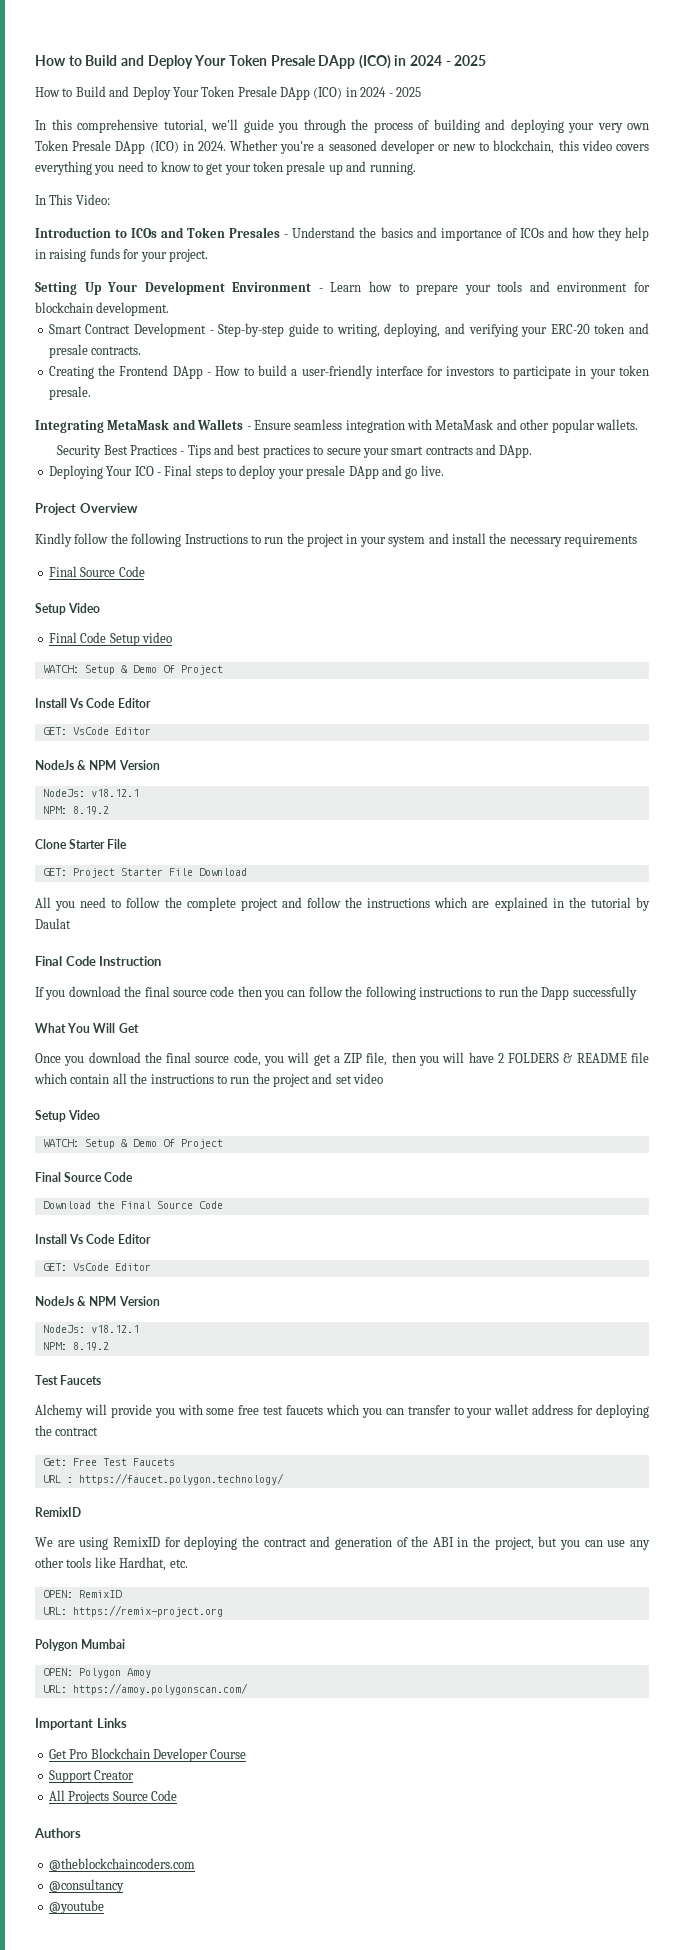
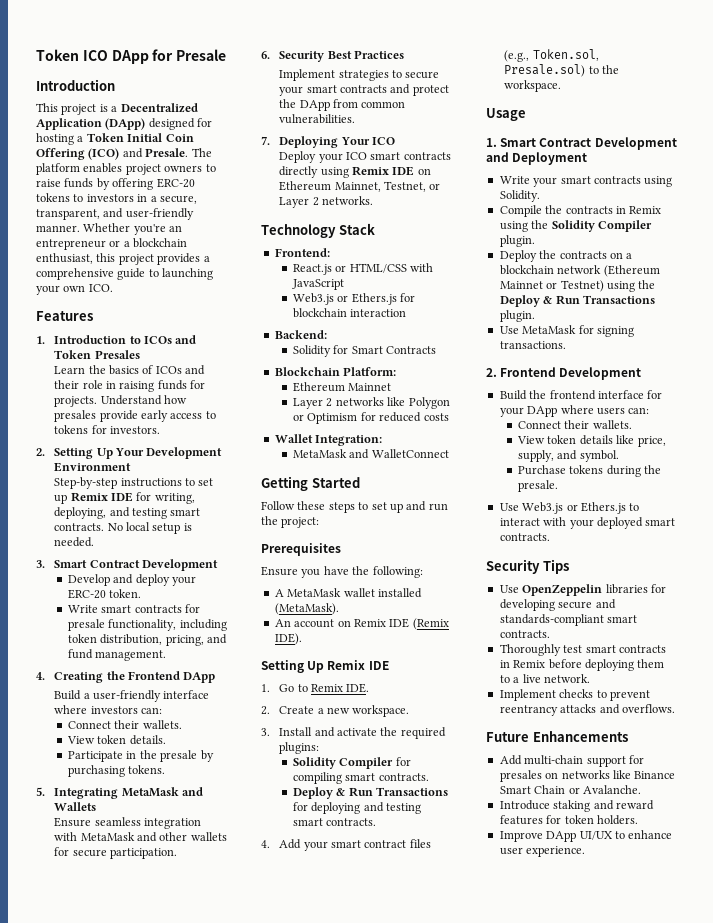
[35,55,487,69] [35,86,421,100] [35,119,649,133] [35,140,649,154] [35,161,416,175] [35,194,110,205] How to Build and Deploy Your Token Presale DApp (ICO) in 2024 - 2025 // How to Build and Deploy Your Token Presale DApp (ICO) in 2024 - 2025 // In this comprehensive tutorial, we'll guide you through the process of building and deploying your very own Token Presale DApp (ICO) in 2024. Whether you're a seasoned developer or new to blockchain, this video covers everything you need to know to get your token presale up and running. // In This Video: // -> [36,49,227,64] [36,79,115,91] [36,103,198,115] [36,118,213,130] [36,133,194,145] [36,148,212,160] [36,163,216,175] [36,178,195,190] [36,193,197,204] [36,208,194,220] [36,223,183,235] [36,238,188,250] [36,253,210,265] [36,268,214,280] [36,284,113,295] [36,311,93,321] [36,336,45,344] Token ICO DApp for Presale // Introduction // This project is a Decentralized Application (DApp) designed for hosting a Token Initial Coin Offering (ICO) and Presale. The platform enables project owners to raise funds by offering ERC-20 tokens to investors in a secure, transparent, and user-friendly manner. Whether you're an entrepreneur or a blockchain enthusiast, this project provides a comprehensive guide to launching your own ICO. // Features // 1.
[284,227,649,241] [35,248,208,262] - Understand the basics and importance of ICOs and how they help in raising funds for your project. // -> [54,365,206,375] [54,380,206,392] [54,395,188,407] [54,410,216,422] [54,425,161,434] [36,448,45,456] // Learn the basics of ICOs and their role in raising funds for projects. Understand how presales provide early access to tokens for investors. // 2.
[318,281,650,295] [35,302,170,316] [48,323,649,337] [48,344,142,358] [48,365,649,379] [48,386,91,400] - Learn how to prepare your tools and environment for blockchain development. // Smart Contract Development - Step-by-step guide to writing, deploying, and verifying your ERC-20 token and presale contracts. // Creating the Frontend DApp - How to build a user-friendly interface for investors to participate in your token presale. // -> [54,477,214,489] [54,492,195,504] [54,507,201,519] [54,522,192,534] [54,537,95,547] [36,559,219,571] [68,574,197,586] [68,589,142,599] [68,604,201,613] [68,619,227,631] [68,634,228,646] [68,649,167,661] [36,671,216,683] [54,690,210,702] [54,705,163,714] [68,720,182,729] [67,735,166,745] [68,750,214,762] [68,765,166,777] [36,787,45,796] // Step-by-step instructions to set up Remix IDE for writing, deploying, and testing smart contracts. No local setup is needed. // 3. Smart Contract Development // Develop and deploy your ERC-20 token. // Write smart contracts for presale functionality, including token distribution, pricing, and fund management. // 4. Creating the Frontend DApp // Build a user-friendly interface where investors can: // Connect their wallets. // View token details. // Participate in the presale by purchasing tokens. // 5.
[246,426,251,430] - -> (97, 806) //
[551,419,638,433] [57,444,310,458] popular wallets. // Security Best Practices - Tips and best practices -> [190,832,227,841] [54,847,178,859] [261,50,405,62] [279,69,389,81] wallets for secure participation. // 6. Security Best Practices // Implement strategies
[499,445,533,458] [48,465,444,479] [35,503,138,515] [35,533,637,547] [48,566,145,577] [35,603,101,615] [48,632,172,646] [42,665,223,675] [35,698,151,708] [42,727,151,735] [35,760,160,770] [42,789,139,797] [42,806,109,815] [35,839,128,849] [42,868,247,878] [35,897,650,911] [35,918,71,929] [35,956,162,966] [35,986,637,1000] [35,1023,139,1033] [35,1052,649,1066] [34,1073,384,1087] [35,1110,101,1122] [42,1139,223,1149] [35,1172,134,1182] [42,1201,223,1209] [35,1234,151,1244] [42,1263,151,1271] [35,1296,160,1306] [42,1325,139,1333] [42,1342,109,1351] [35,1375,102,1385] [35,1404,650,1418] [35,1425,99,1436] [42,1458,175,1466] [42,1473,284,1485] [35,1507,81,1517] [35,1536,650,1550] [35,1557,188,1571] [42,1590,122,1598] [42,1605,223,1617] [35,1639,126,1651] [42,1668,151,1678] [42,1683,248,1695] [35,1718,127,1730] [48,1748,247,1762] [48,1770,135,1783] [48,1790,177,1804] [34,1828,81,1838] [48,1858,195,1871] [48,1879,124,1893] [48,1900,104,1914] DApp. // Deploying Your ICO - Final steps to deploy your presale DApp and go live. // Project Overview // Kindly follow the following Instructions to run the project in your system and install the necessary requirements // Final Source Code // Setup Video // Final Code Setup video // WATCH: Setup & Demo Of Project // Install Vs Code Editor // GET: VsCode Editor // NodeJs & NPM Version // NodeJs: v18.12.1 // NPM: 8.19.2 // Clone Starter File // GET: Project Starter File Download // All you need to follow the complete project and follow the instructions which are explained in the tutorial by Daulat // Final Code Instruction // If you download the final source code then you can follow the following instructions to run the Dapp successfully // What You Will Get // Once you download the final source code, you will get a ZIP file, then you will have 2 FOLDERS & README file which contain all the instructions to run the project and set video // Setup Video // WATCH: Setup & Demo Of Project // Final Source Code // Download the Final Source Code // Install Vs Code Editor // GET: VsCode Editor // NodeJs & NPM Version // NodeJs: v18.12.1 // NPM: 8.19.2 // Test Faucets // Alchemy will provide you with some free test faucets which you can transfer to your wallet address for deploying the contract // Get: Free Test Faucets // URL : https://faucet.polygon.technology/ // RemixID // We are using RemixID for deploying the contract and generation of the ABI in the project, but you can use any other tools like Hardhat, etc. // OPEN: RemixID // URL: https://remix-project.org // Polygon Mumbai // OPEN: Polygon Amoy // URL: https://amoy.polygonscan.com/ // Important Links // Get Pro Blockchain Developer Course // Support Creator // All Projects Source Code // Authors // @theblockchaincoders.com // @consultancy // @youtube -> [412,85,449,96] [279,99,406,111] [279,114,356,124] [261,136,396,148] [279,151,451,163] [279,166,431,178] [279,181,441,192] [279,196,374,208] [261,223,375,238] [274,248,330,257] [293,263,434,275] [292,279,345,290] [293,293,416,305] [293,308,407,318] [274,330,327,339] [293,345,437,357] [274,367,397,376] [293,382,392,392] [293,397,450,409] [293,412,449,424] [274,434,383,446] [293,449,449,459] [261,476,360,491] [261,501,448,513] [261,516,320,528] [261,543,341,556] [261,566,423,578] [274,588,422,598] [274,603,339,615] [274,618,449,630] [274,633,302,645] [261,660,389,673] [261,683,370,693] [261,705,410,717] [261,727,446,739] [279,742,320,754] [293,757,411,769] [293,772,429,784] [293,787,449,799] [293,802,422,814] [293,818,377,826] [261,839,431,851] [504,49,599,62] [504,64,620,77] [504,80,562,92] [486,108,526,121] [486,137,677,150] [486,152,588,165] [499,176,673,187] [499,190,540,202] [499,205,662,217] [499,220,652,232] [499,235,535,247] [499,250,633,262] [499,265,660,277] [499,280,656,292] [499,295,655,307] [499,310,535,322] [499,325,634,337] [499,341,566,349] [486,367,642,380] [499,390,663,400] [499,405,650,417] [518,420,632,429] [517,435,666,447] [518,450,619,462] [518,465,662,477] [518,480,559,492] [499,502,640,514] [499,517,676,529] [499,533,550,541] [486,559,569,574] [499,584,666,596] [499,599,616,611] [499,614,638,626] [499,630,550,638] [499,644,666,656] [499,659,665,671] [499,674,590,683] [499,689,650,701] [499,704,675,716] [486,731,628,742] [499,755,644,767] [499,770,676,782] [499,785,641,794] [499,800,654,812] [499,815,638,825] [499,830,673,842] [499,846,586,857] protect the DApp from common vulnerabilities. // 7. Deploying Your ICO // Deploy your ICO smart contracts directly using Remix IDE on Ethereum Mainnet, Testnet, or Layer 2 networks. // Technology Stack // Frontend: // React.js or HTML/CSS with JavaScript // Web3.js or Ethers.js for blockchain interaction // Backend: // Solidity for Smart Contracts // Blockchain Platform: // Ethereum Mainnet // Layer 2 networks like Polygon or Optimism for reduced costs // Wallet Integration: // MetaMask and WalletConnect // Getting Started // Follow these steps to set up and run the project: // Prerequisites // Ensure you have the following: // A MetaMask wallet installed (MetaMask). // An account on Remix IDE (Remix IDE). // Setting Up Remix IDE // 1. Go to Remix IDE. // 2. Create a new workspace. // 3. Install and activate the required plugins: // Solidity Compiler for compiling smart contracts. // Deploy & Run Transactions for deploying and testing smart contracts. // 4. Add your smart contract files (e.g., Token.sol, Presale.sol) to the workspace. // Usage // 1. Smart Contract Development and Deployment // Write your smart contracts using Solidity. // Compile the contracts in Remix using the Solidity Compiler plugin. // Deploy the contracts on a blockchain network (Ethereum Mainnet or Testnet) using the Deploy & Run Transactions plugin. // Use MetaMask for signing transactions. // 2. Frontend Development // Build the frontend interface for your DApp where users can: // Connect their wallets. // View token details like price, supply, and symbol. // Purchase tokens during the presale. // Use Web3.js or Ethers.js to interact with your deployed smart contracts. // Security Tips // Use OpenZeppelin libraries for developing secure and standards-compliant smart contracts. // Thoroughly test smart contracts in Remix before deploying them to a live network. // Implement checks to prevent reentrancy attacks and overflows. // Future Enhancements // Add multi-chain support for presales on networks like Binance Smart Chain or Avalanche. // Introduce staking and reward features for token holders. // Improve DApp UI/UX to enhance user experience.

